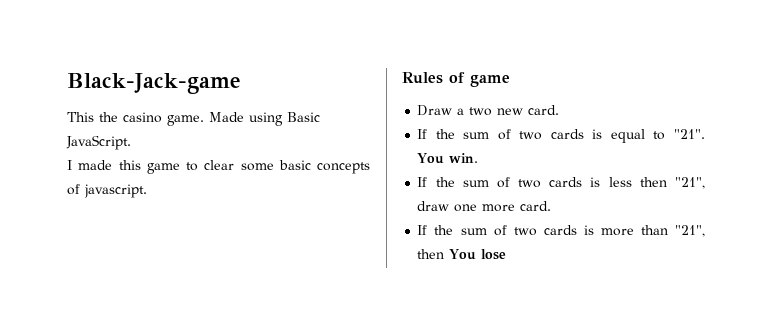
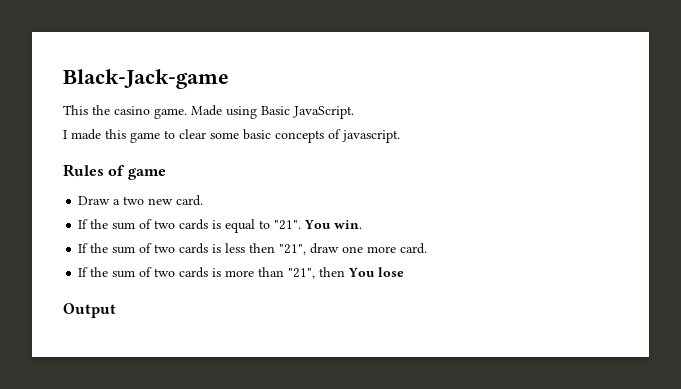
(507, 254) none -> [63,303,116,318] // Output

